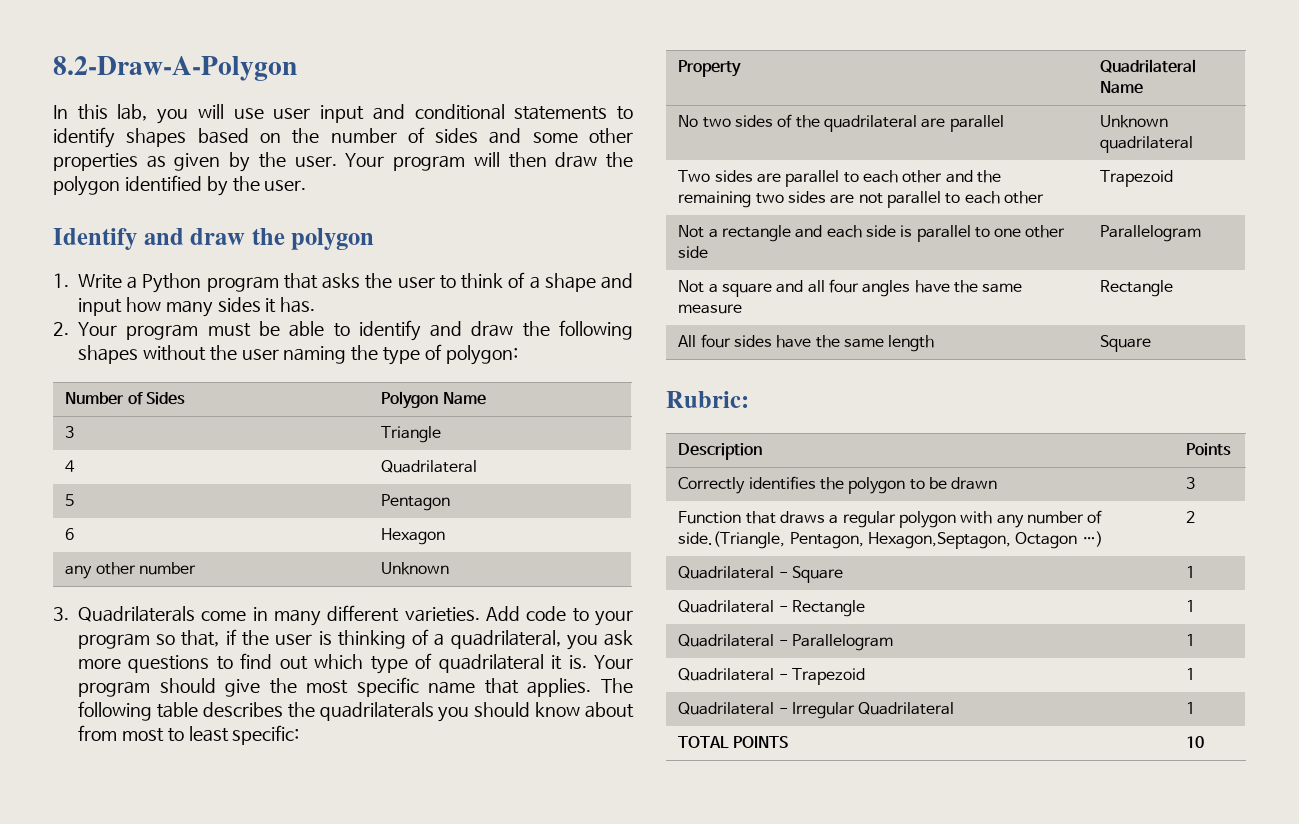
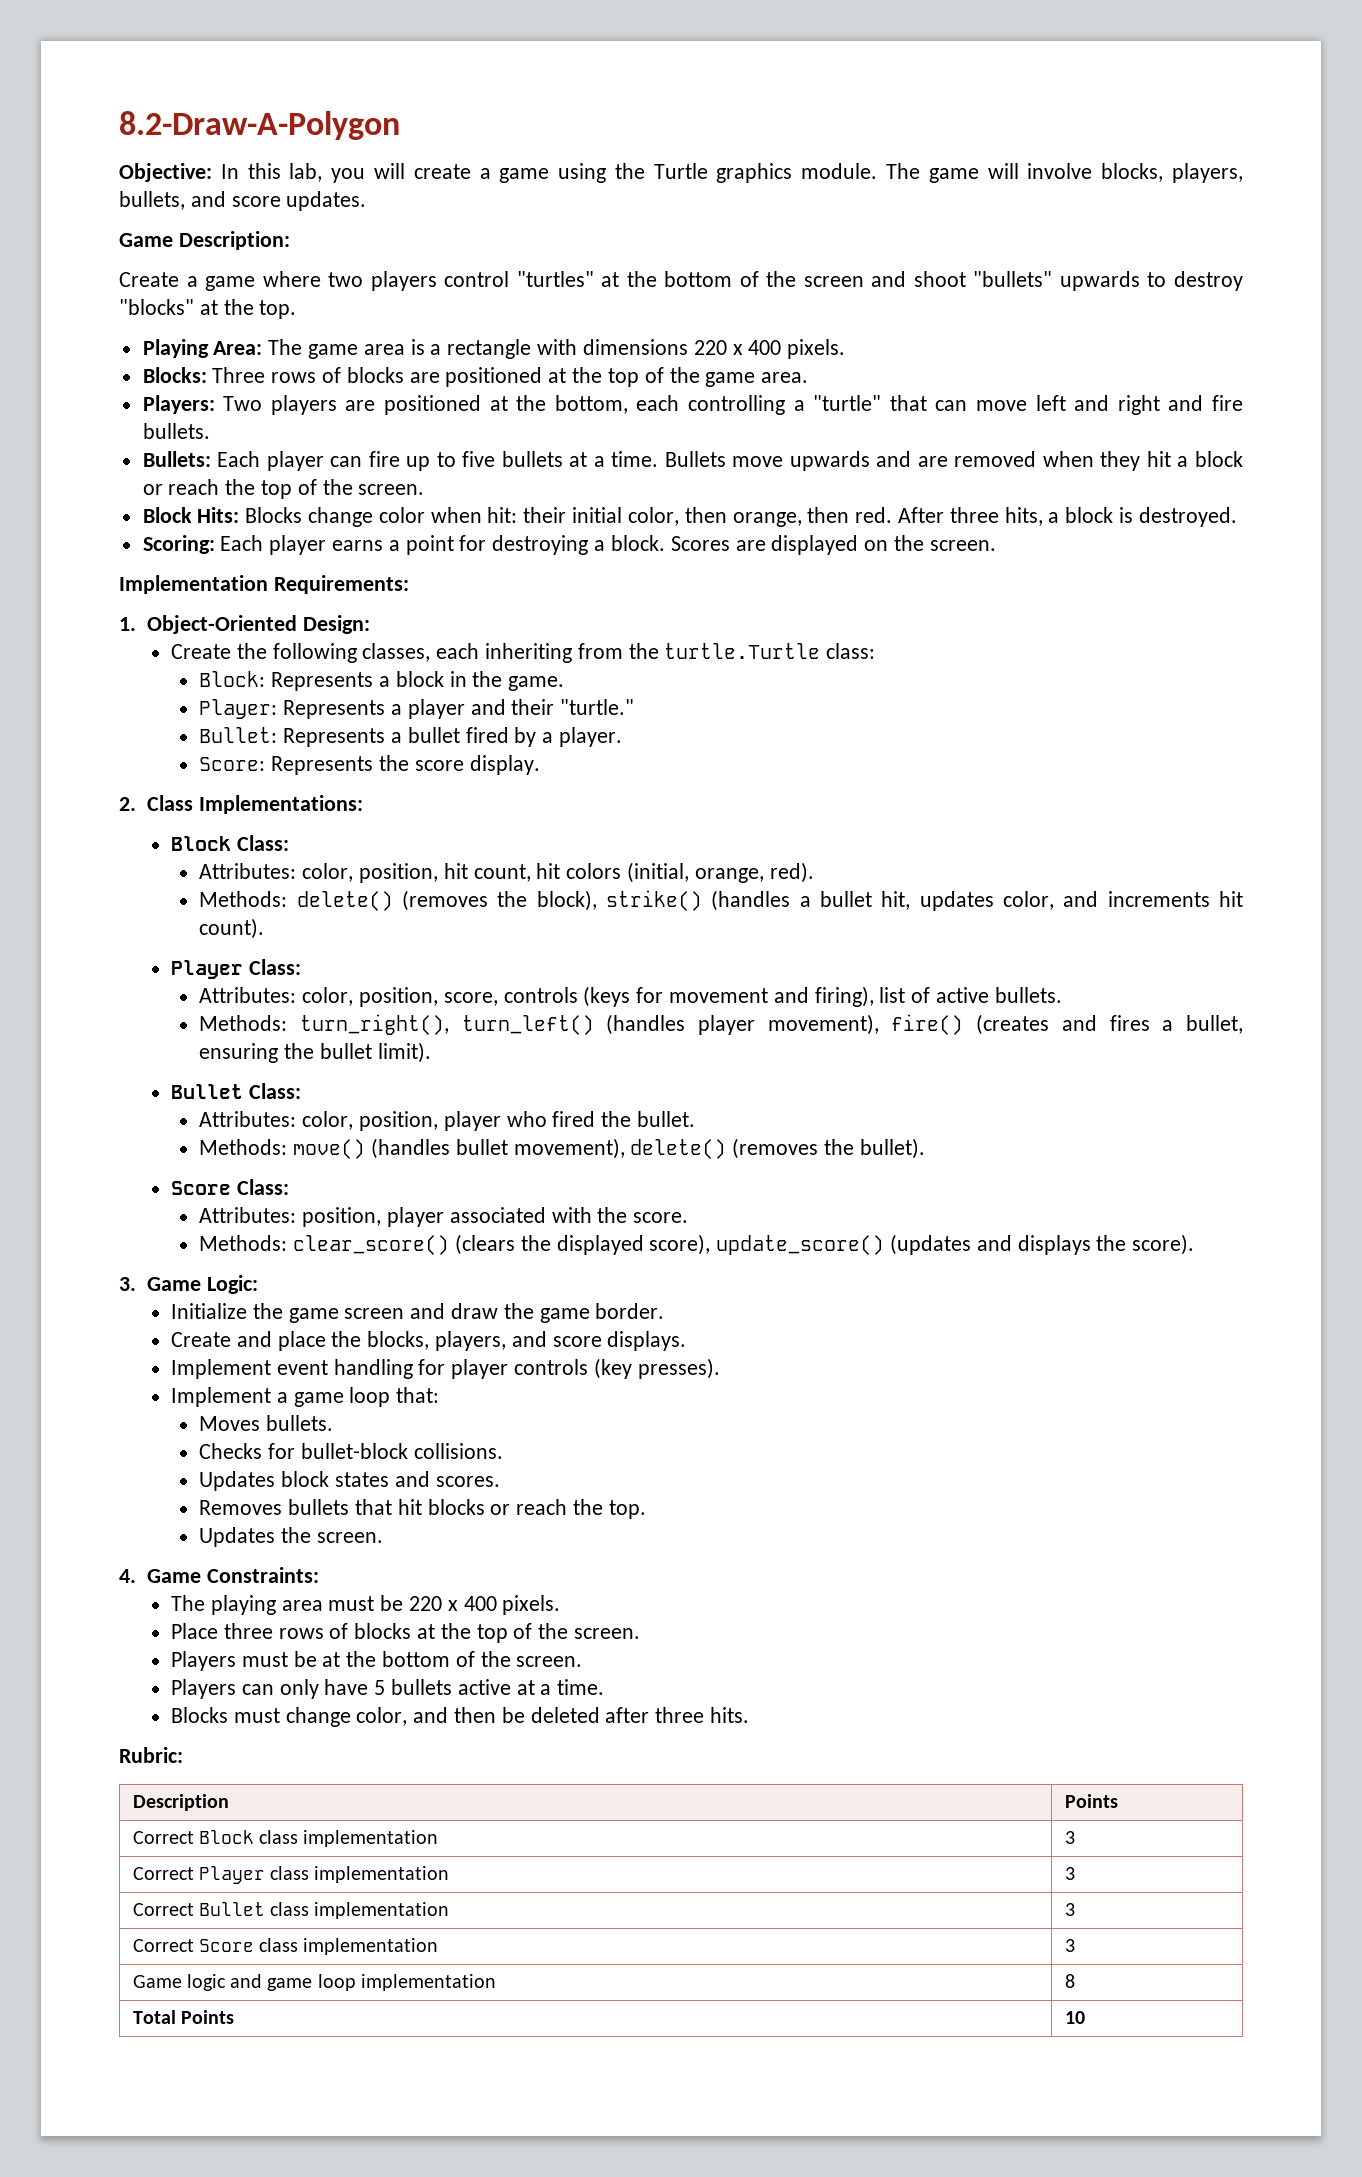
(297, 68) none -> [119,163,212,182] Objective:
[233,104,633,123] [53,127,634,148] [53,152,633,172] [53,175,307,196] [53,228,375,250] [53,272,634,293] [78,297,316,317] [53,320,633,341] [78,344,518,365] [65,392,185,405] [381,391,486,409] [65,426,75,438] [381,426,442,443] [65,460,76,472] [381,460,478,473] [65,494,75,506] [381,494,451,511] [65,528,75,540] [381,528,446,545] [65,562,196,579] [381,562,450,575] [53,605,634,626] [78,629,634,650] [78,653,634,674] [78,677,633,697] [78,701,634,722] [78,725,300,745] [678,60,742,77] [1100,59,1197,73] [1100,81,1144,94] [678,114,1004,132] [1100,115,1169,128] [1100,136,1194,153] [678,170,1001,187] [678,191,1044,208] [1100,170,1174,187] [678,225,1066,242] [678,246,709,258] [1100,225,1202,242] [678,279,1023,297] [678,304,743,314] [1100,280,1174,297] [678,334,935,352] [1100,335,1152,352] [666,391,749,408] [678,443,763,460] [1186,443,1232,456] [678,476,998,494] [1186,477,1196,489] [678,510,1103,528] [678,531,1103,549] [1186,511,1196,523] [678,566,843,583] [1186,566,1196,578] [678,600,865,617] [1186,600,1196,612] [678,634,893,651] [1186,634,1196,646] [678,668,865,685] [1186,668,1196,680] [678,702,955,719] [1186,702,1196,714] [678,736,788,748] use user input and conditional statements to identify shapes based on the number of sides and some other properties as given by the user. Your program will then draw the polygon identified by the user. // Identify and draw the polygon // 1. Write a Python program that asks the user to think of a shape and input how many sides it has. // 2. Your program must be able to identify and draw the following shapes without the user naming the type of polygon: // Number of Sides | Polygon Name // 3 | Triangle // 4 | Quadrilateral // 5 | Pentagon // 6 | Hexagon // any other number | Unknown // 3. Quadrilaterals come in many different varieties. Add code to your program so that, if the user is thinking of a quadrilateral, you ask more questions to find out which type of quadrilateral it is. Your program should give the most specific name that applies. The following table describes the quadrilaterals you should know about from most to least specific: // Property | Quadrilateral Name // No two sides of the quadrilateral are parallel | Unknown quadrilateral // Two sides are parallel to each other and the remaining two sides are not parallel to each other | Trapezoid // Not a rectangle and each side is parallel to one other side | Parallelogram // Not a square and all four angles have the same measure | Rectangle // All four sides have the same length | Square // Rubric: // Description | Points // Correctly identifies the polygon to be drawn | 3 // Function that draws a regular polygon with any number of side.(Triangle, Pentagon, Hexagon,Septagon, Octagon …) | 2 // Quadrilateral - Square | 1 // Quadrilateral - Rectangle | 1 // Quadrilateral - Parallelogram | 1 // Quadrilateral - Trapezoid | 1 // Quadrilateral - Irregular Quadrilateral | 1 // TOTAL POINTS -> [413,163,1243,183] [119,191,367,211] [119,231,290,250] [119,271,1243,291] [119,299,297,319] [142,339,846,359] [142,367,809,387] [142,395,1243,415] [142,423,210,439] [142,451,1243,471] [142,479,425,499] [142,507,1237,527] [142,535,996,555] [119,575,409,594] [119,615,371,634] [170,643,876,663] [199,671,565,691] [199,699,635,719] [199,727,622,747] [199,755,540,775] [119,795,364,814] [170,835,289,851] [199,862,814,883] [199,890,1243,911] [199,918,265,939] [170,959,301,979] [199,986,1062,1007] [199,1014,1243,1035] [199,1042,431,1063] [170,1083,301,1099] [199,1111,695,1131] [199,1138,925,1159] [170,1179,289,1195] [199,1207,689,1227] [199,1234,1195,1255] [119,1275,259,1294] [170,1303,665,1323] [170,1331,687,1351] [170,1358,720,1379] [170,1387,440,1407] [199,1415,334,1431] [199,1443,503,1459] [199,1471,500,1491] [199,1499,646,1519] [199,1527,383,1547] [119,1567,320,1583] [170,1595,561,1615] [170,1623,641,1643] [170,1651,583,1671] [170,1679,605,1699] [170,1707,750,1727] [119,1747,183,1763] [132,1794,229,1811] [1064,1794,1118,1808] [132,1830,439,1847] [1064,1831,1075,1844] [132,1866,450,1884] [1064,1867,1075,1880] [132,1902,450,1919] [1064,1903,1075,1916] [132,1938,439,1955] [1064,1939,1075,1952] [132,1974,497,1991] [1064,1974,1075,1988] [132,2010,234,2024] create a game using the Turtle graphics module. The game will involve blocks, players, bullets, and score updates. // Game Description: // Create a game where two players control "turtles" at the bottom of the screen and shoot "bullets" upwards to destroy "blocks" at the top. // Playing Area: The game area is a rectangle with dimensions 220 x 400 pixels. // Blocks: Three rows of blocks are positioned at the top of the game area. // Players: Two players are positioned at the bottom, each controlling a "turtle" that can move left and right and fire bullets. // Bullets: Each player can fire up to five bullets at a time. Bullets move upwards and are removed when they hit a block or reach the top of the screen. // Block Hits: Blocks change color when hit: their initial color, then orange, then red. After three hits, a block is destroyed. // Scoring: Each player earns a point for destroying a block. Scores are displayed on the screen. // Implementation Requirements: // 1. Object-Oriented Design: // Create the following classes, each inheriting from the turtle.Turtle class: // Block: Represents a block in the game. // Player: Represents a player and their "turtle." // Bullet: Represents a bullet fired by a player. // Score: Represents the score display. // 2. Class Implementations: // Block Class: // Attributes: color, position, hit count, hit colors (initial, orange, red). // Methods: delete() (removes the block), strike() (handles a bullet hit, updates color, and increments hit count). // Player Class: // Attributes: color, position, score, controls (keys for movement and firing), list of active bullets. // Methods: turn_right(), turn_left() (handles player movement), fire() (creates and fires a bullet, ensuring the bullet limit). // Bullet Class: // Attributes: color, position, player who fired the bullet. // Methods: move() (handles bullet movement), delete() (removes the bullet). // Score Class: // Attributes: position, player associated with the score. // Methods: clear_score() (clears the displayed score), update_score() (updates and displays the score). // 3. Game Logic: // Initialize the game screen and draw the game border. // Create and place the blocks, players, and score displays. // Implement event handling for player controls (key presses). // Implement a game loop that: // Moves bullets. // Checks for bullet-block collisions. // Updates block states and scores. // Removes bullets that hit blocks or reach the top. // Updates the screen. // 4. Game Constraints: // The playing area must be 220 x 400 pixels. // Place three rows of blocks at the top of the screen. // Players must be at the bottom of the screen. // Players can only have 5 bullets active at a time. // Blocks must change color, and then be deleted after three hits. // Rubric: // Description | Points // Correct Block class implementation | 3 // Correct Player class implementation | 3 // Correct Bullet class implementation | 3 // Correct Score class implementation | 3 // Game logic and game loop implementation | 8 // Total Points

